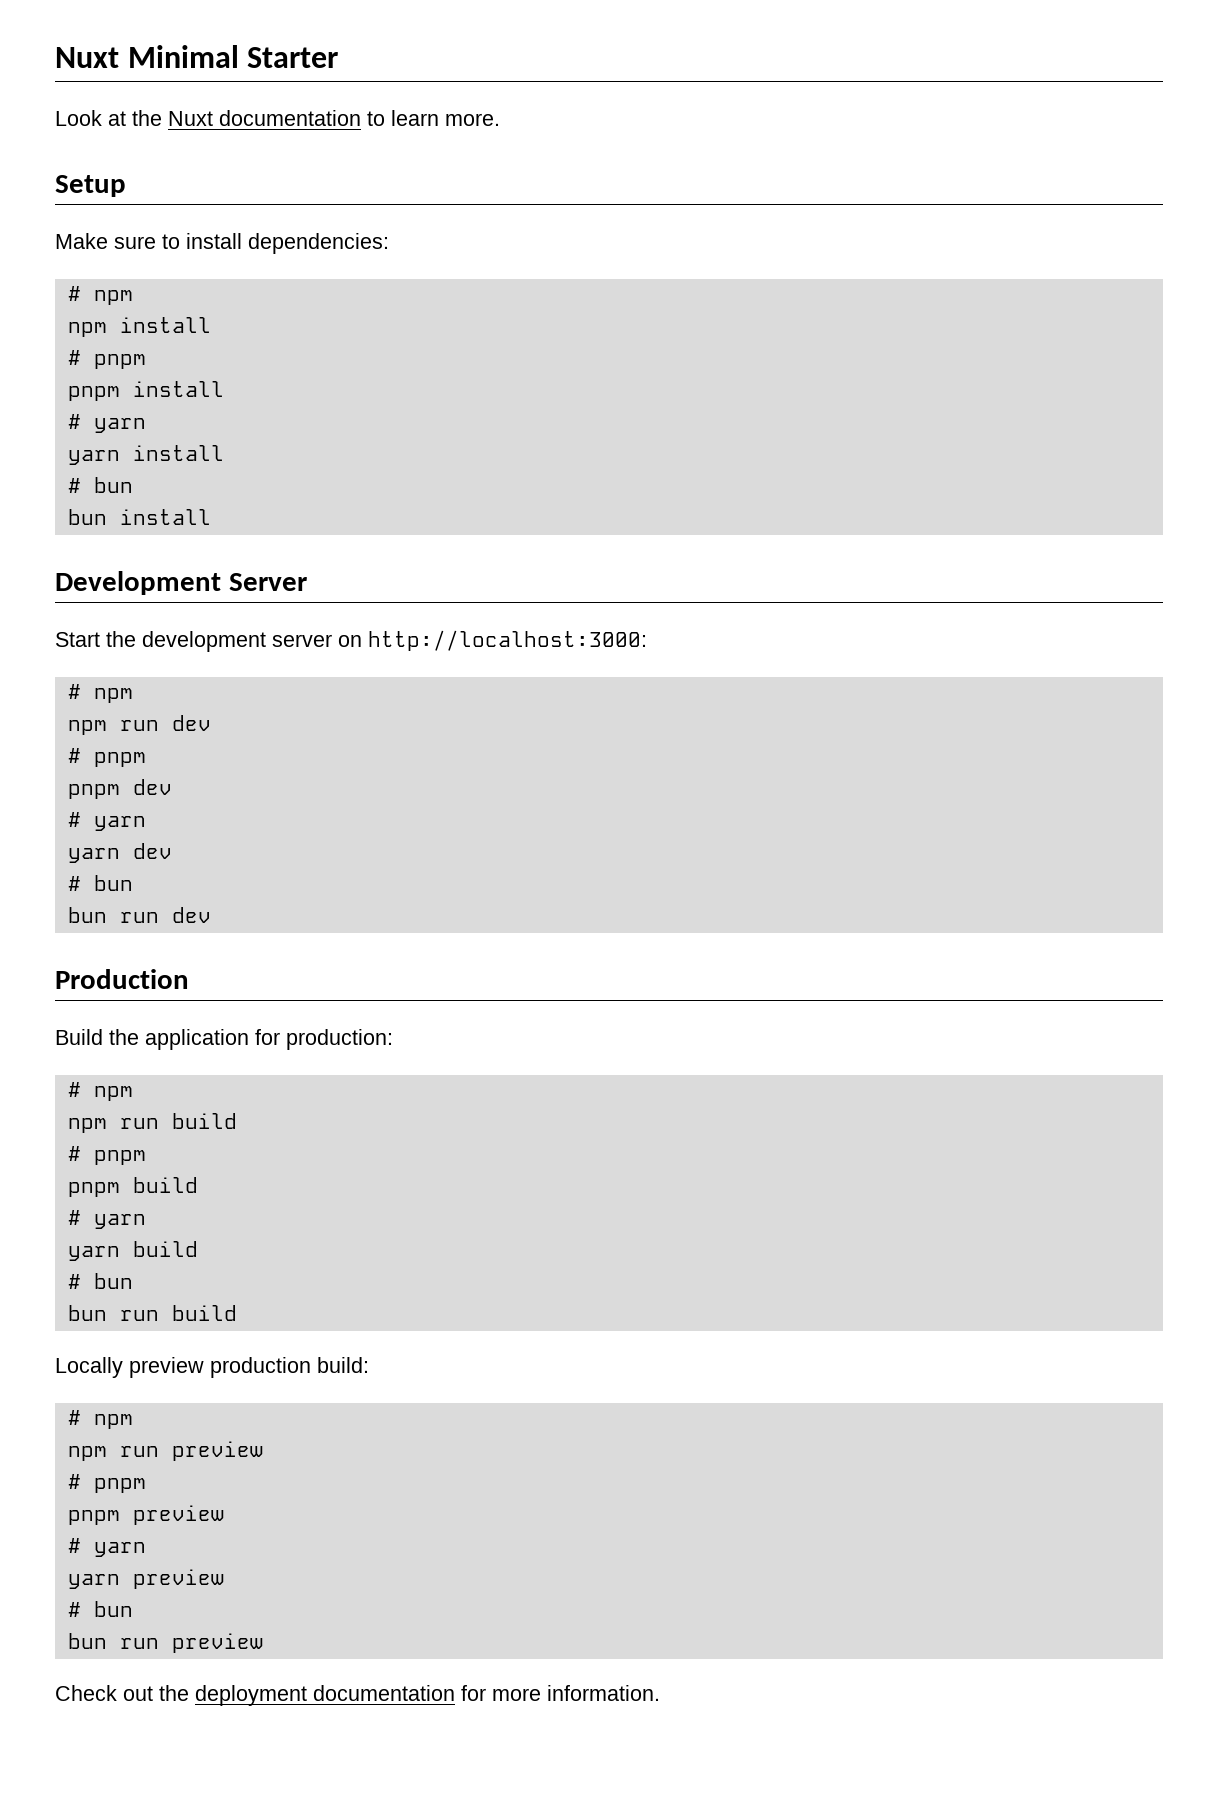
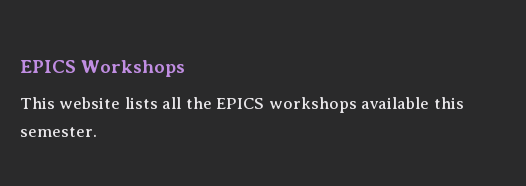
[55,45,339,68] [55,110,500,126] [55,175,126,197] [55,233,389,254] [67,286,133,305] [67,317,211,337] [67,350,146,369] [67,381,224,401] [67,414,146,433] [67,445,224,465] [67,477,133,493] [67,509,211,525] [55,571,307,595] [55,630,647,652] [67,684,133,703] [67,715,211,735] [67,748,146,767] [67,779,172,799] [67,812,146,831] [67,843,172,863] [67,875,133,891] [67,907,211,923] [55,969,189,989] [55,1029,393,1050] [67,1082,133,1101] [67,1113,237,1133] [67,1146,146,1165] [67,1177,198,1197] [67,1210,146,1229] [67,1241,198,1261] [67,1273,133,1289] [67,1305,237,1321] [55,1357,369,1378] [67,1410,133,1429] [67,1441,263,1461] [67,1474,146,1493] [67,1505,224,1525] [67,1538,146,1557] [67,1569,224,1589] [67,1601,133,1617] [67,1633,263,1653] [55,1685,660,1706] Nuxt Minimal Starter // Look at the Nuxt documentation to learn more. // Setup // Make sure to install dependencies: // # npm // npm install // # pnpm // pnpm install // # yarn // yarn install // # bun // bun install // Development Server // Start the development server on http://localhost:3000: // # npm // npm run dev // # pnpm // pnpm dev // # yarn // yarn dev // # bun // bun run dev // Production // Build the application for production: // # npm // npm run build // # pnpm // pnpm build // # yarn // yarn build // # bun // bun run build // Locally preview production build: // # npm // npm run preview // # pnpm // pnpm preview // # yarn // yarn preview // # bun // bun run preview // Check out the deployment documentation for more information. -> [20,60,186,77] [20,97,464,113] [20,127,97,137] EPICS Workshops // This website lists all the EPICS workshops available this semester.

